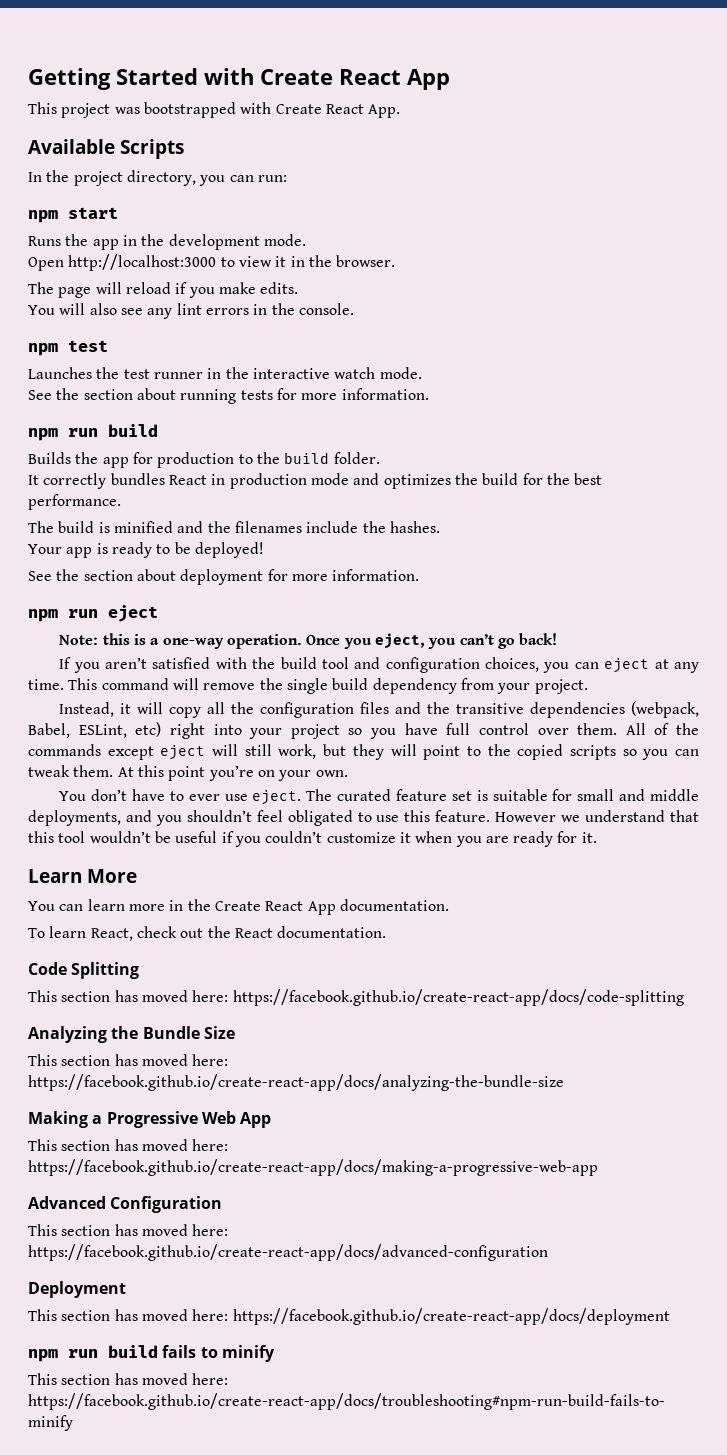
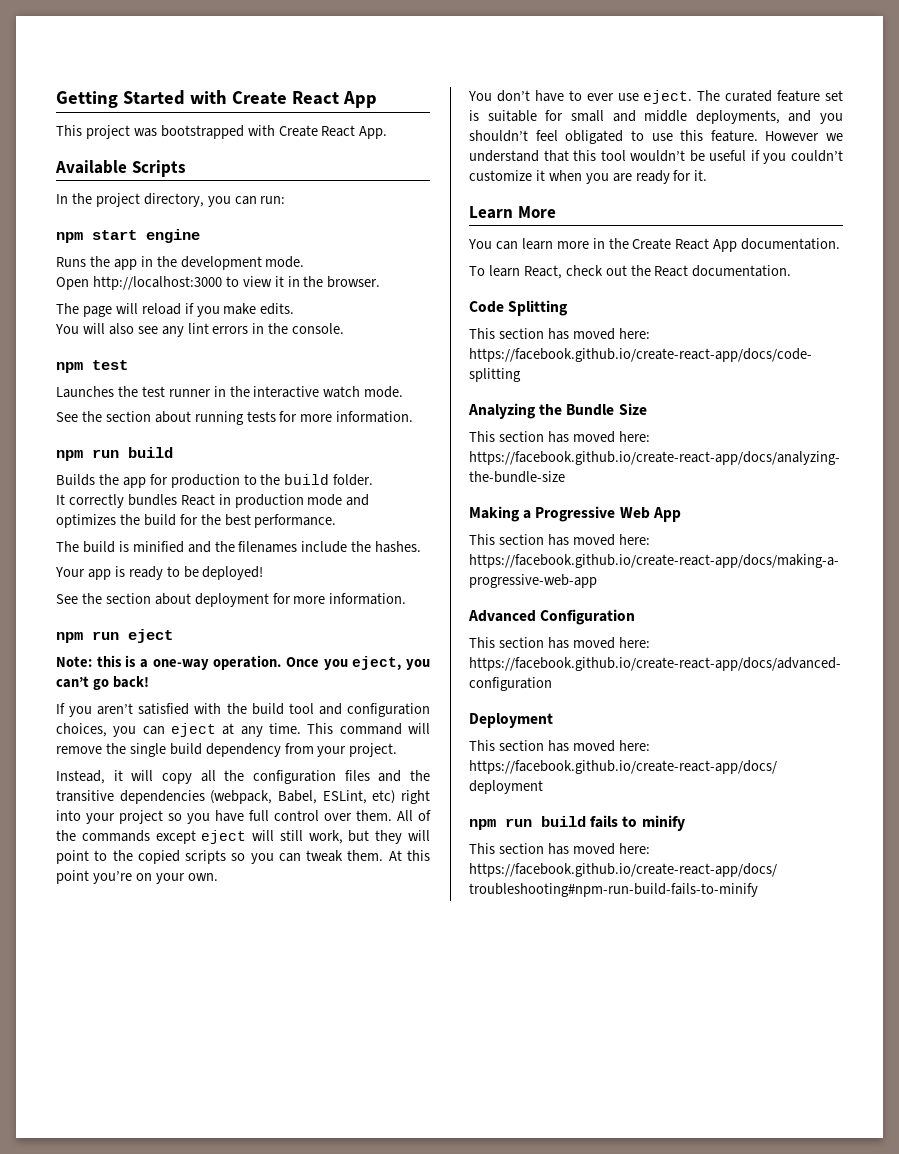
(118, 213) none -> [146,229,200,243] engine

